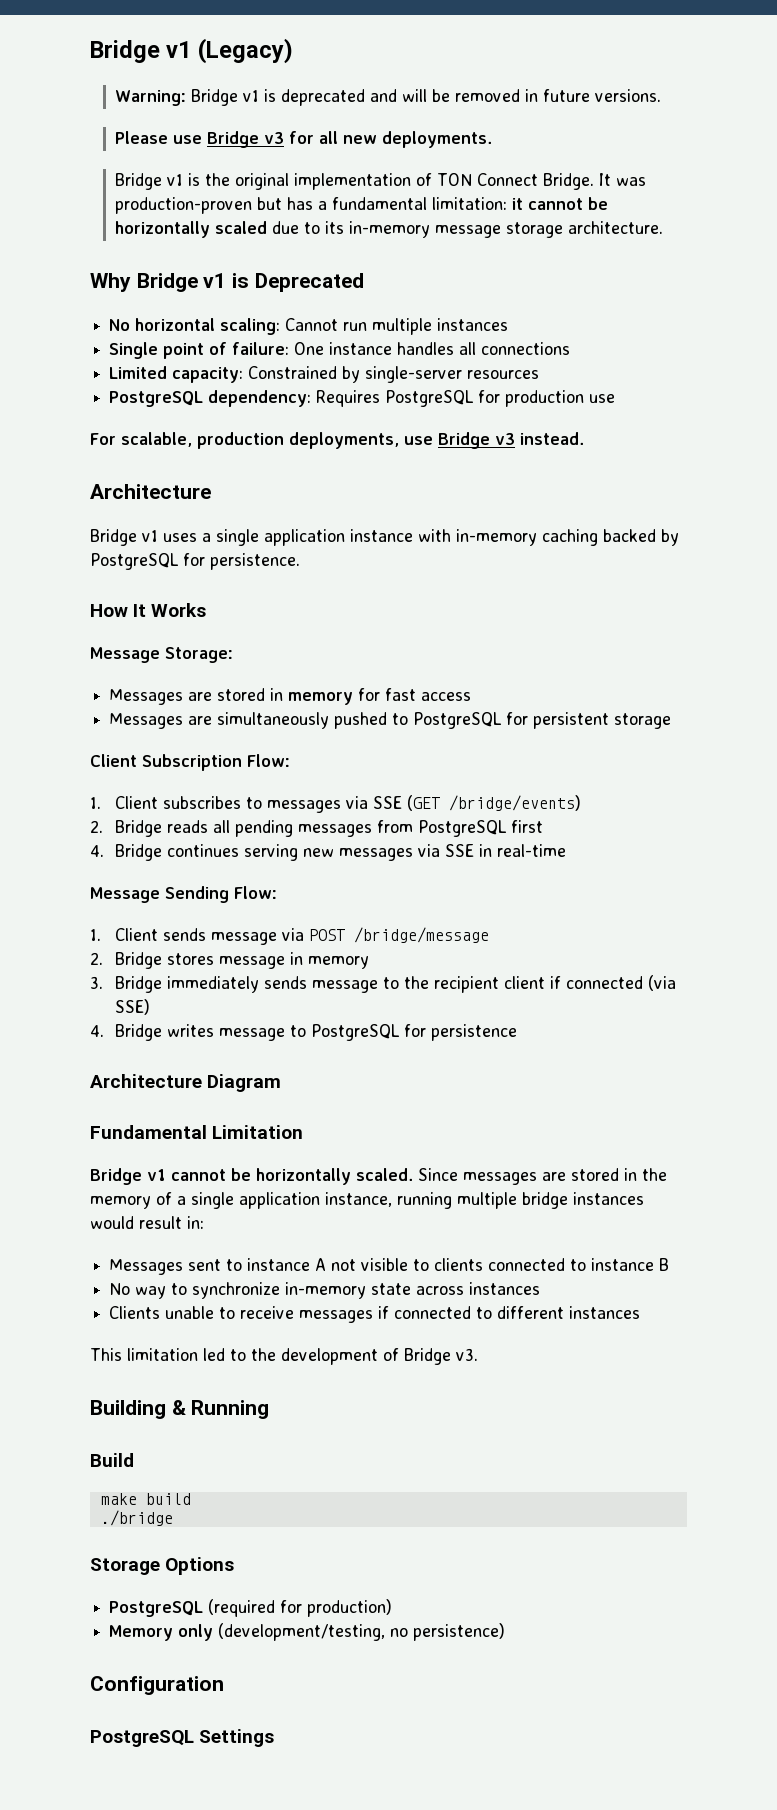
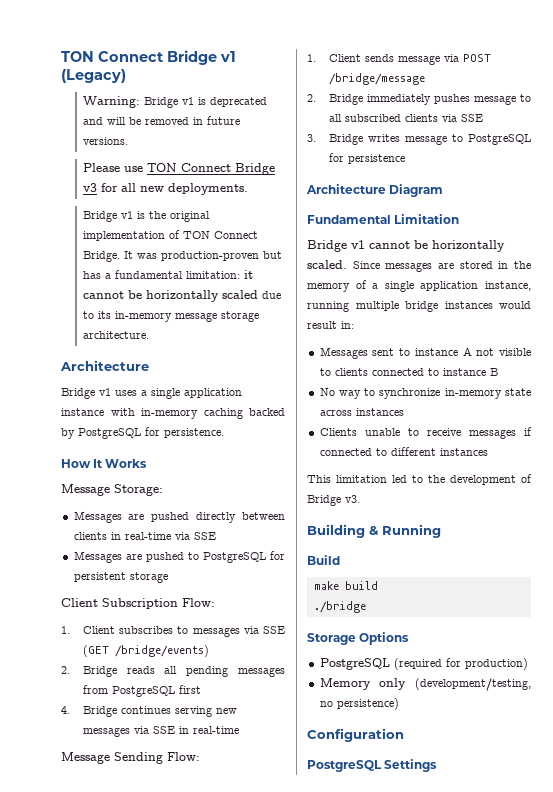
(90, 51) none -> [61,51,164,62] TON Connect
(203, 139) none -> [146,163,231,172] TON Connect
[90,273,364,292] [109,318,509,335] [109,342,571,359] [109,366,540,383] [109,390,616,407] [90,432,584,449] // Why Bridge v1 is Deprecated // No horizontal scaling: Cannot run multiple instances // Single point of failure: One instance handles all connections // Limited capacity: Constrained by single-server resources // PostgreSQL dependency: Requires PostgreSQL for production use // For scalable, production deployments, use Bridge v3 instead. -> (149, 335) none
[217,688,472,705] [109,712,330,729] stored in memory for fast access // Messages are simultaneously -> [151,512,285,523] [73,532,216,540] [73,551,142,563] pushed directly between clients in real-time via SSE // Messages are
[167,952,370,969] [90,975,677,993] [115,999,151,1015] [90,1025,104,1037] stores message in memory // 3. Bridge immediately sends message to the recipient client if connected (via SSE) // 4. -> [366,94,531,105] [328,114,483,122] [307,134,316,142] immediately pushes message to all subscribed clients via SSE // 3.

